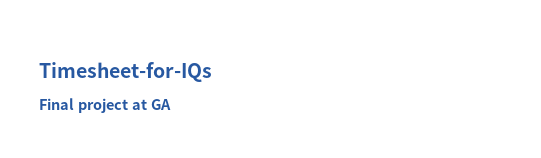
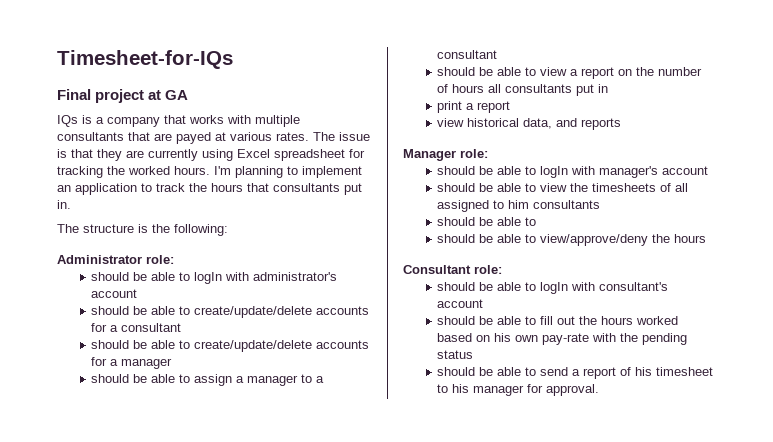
(171, 104) none -> [57,115,300,127] [57,132,370,144] [57,149,365,161] [57,166,362,178] [57,183,362,195] [57,200,71,209] [57,224,228,236] [57,255,174,264] [91,272,338,284] [91,289,138,298] [91,306,370,318] [91,323,182,332] [91,340,370,352] [91,357,173,369] [91,374,325,386] [437,50,498,59] [437,67,703,79] [437,84,609,96] [437,101,511,113] [437,118,622,130] [403,149,488,161] [437,166,709,178] [437,183,689,192] [437,200,601,212] [437,217,537,226] [437,234,707,246] [403,265,502,274] [437,282,669,294] [437,299,484,308] [437,316,679,325] [437,333,688,345] [437,350,474,359] [437,367,714,379] [437,384,600,396] // IQs is a company that works with multiple consultants that are payed at various rates. The issue is that they are currently using Excel spreadsheet for tracking the worked hours. I'm planning to implement an application to track the hours that consultants put in. // The structure is the following: // Administrator role: // should be able to logIn with administrator's account // should be able to create/update/delete accounts for a consultant // should be able to create/update/delete accounts for a manager // should be able to assign a manager to a consultant // should be able to view a report on the number of hours all consultants put in // print a report // view historical data, and reports // Manager role: // should be able to logIn with manager's account // should be able to view the timesheets of all assigned to him consultants // should be able to // should be able to view/approve/deny the hours // Consultant role: // should be able to logIn with consultant's account // should be able to fill out the hours worked based on his own pay-rate with the pending status // should be able to send a report of his timesheet to his manager for approval.

